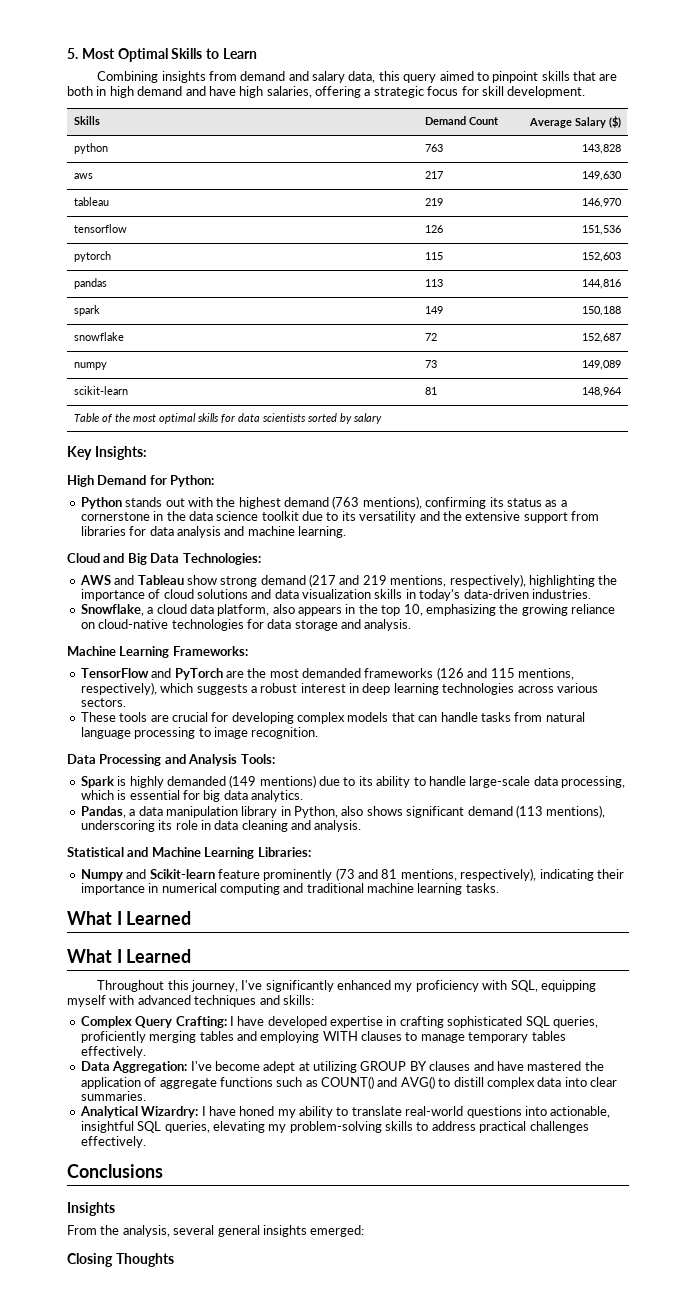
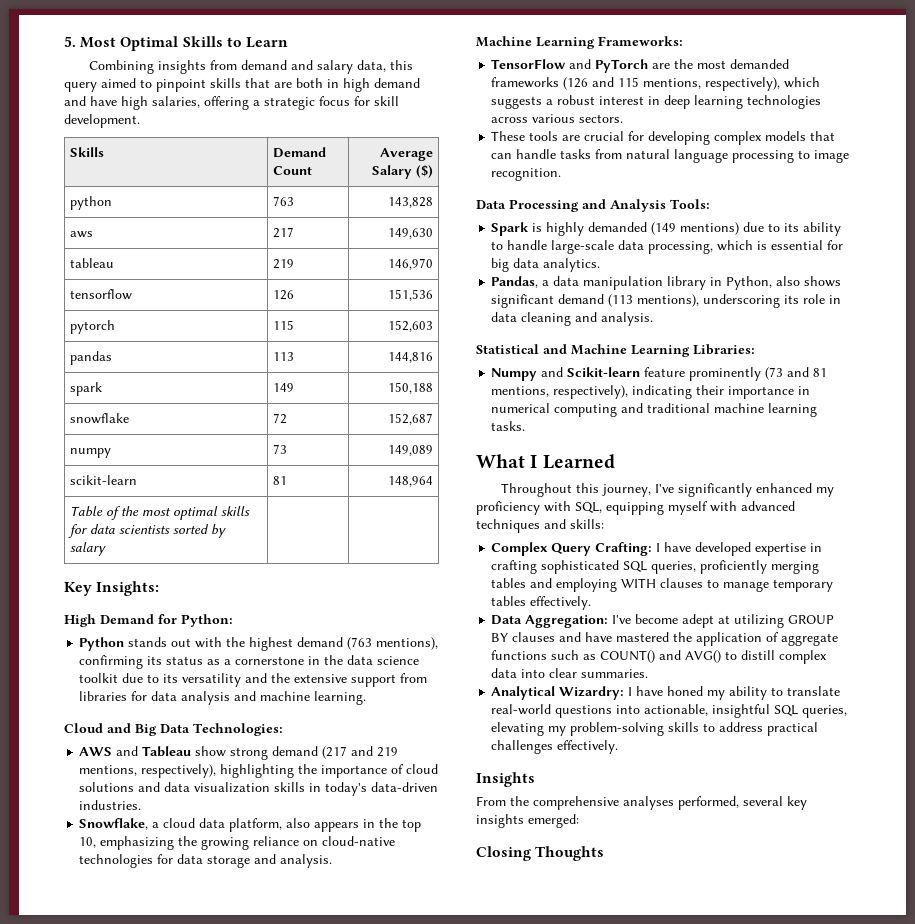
[67,949,192,963] // What I Learned -> (615, 461) none
[67,1164,163,1178] // Conclusions -> (619, 747) none
[122,1225,260,1237] analysis, several general -> [533,796,807,810] comprehensive analyses performed, several key

